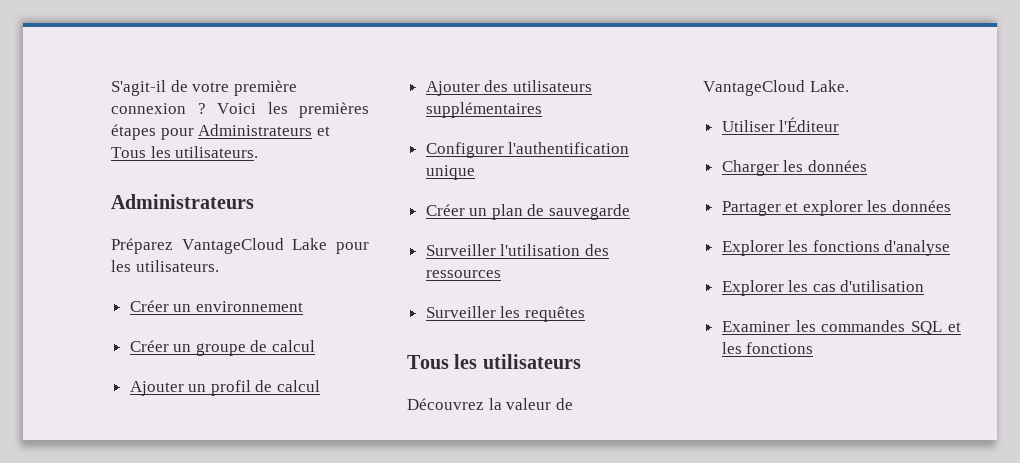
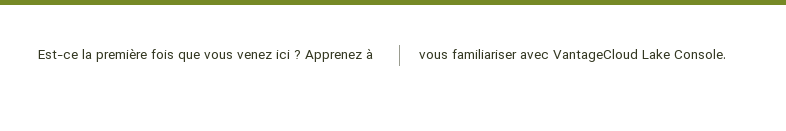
[111,80,297,96] [111,102,369,118] [111,124,330,140] [111,146,259,158] [111,194,254,209] [111,238,369,254] [111,260,219,272] [129,300,303,312] [129,340,316,356] [129,380,321,396] [425,80,592,96] [425,102,542,118] [425,142,630,158] [425,165,475,180] [425,204,631,220] [425,244,609,256] [425,270,501,278] [425,306,585,322] [407,354,581,369] [407,398,573,410] [703,80,849,96] [721,117,840,132] [721,160,867,176] [721,200,952,216] [721,240,951,256] [721,280,925,296] [721,320,961,335] [721,342,814,354] S'agit-il de votre première connexion ? Voici les premières étapes pour Administrateurs et Tous les utilisateurs. // Administrateurs // Préparez VantageCloud Lake pour les utilisateurs. // Créer un environnement // Créer un groupe de calcul // Ajouter un profil de calcul // Ajouter des utilisateurs supplémentaires // Configurer l'authentification unique // Créer un plan de sauvegarde // Surveiller l'utilisation des ressources // Surveiller les requêtes // Tous les utilisateurs // Découvrez la valeur de VantageCloud Lake. // Utiliser l'Éditeur // Charger les données // Partager et explorer les données // Explorer les fonctions d'analyse // Explorer les cas d'utilisation // Examiner les commandes SQL et les fonctions -> [38,48,726,62] Est-ce la première fois que vous venez ici ? Apprenez à vous familiariser avec VantageCloud Lake Console.

